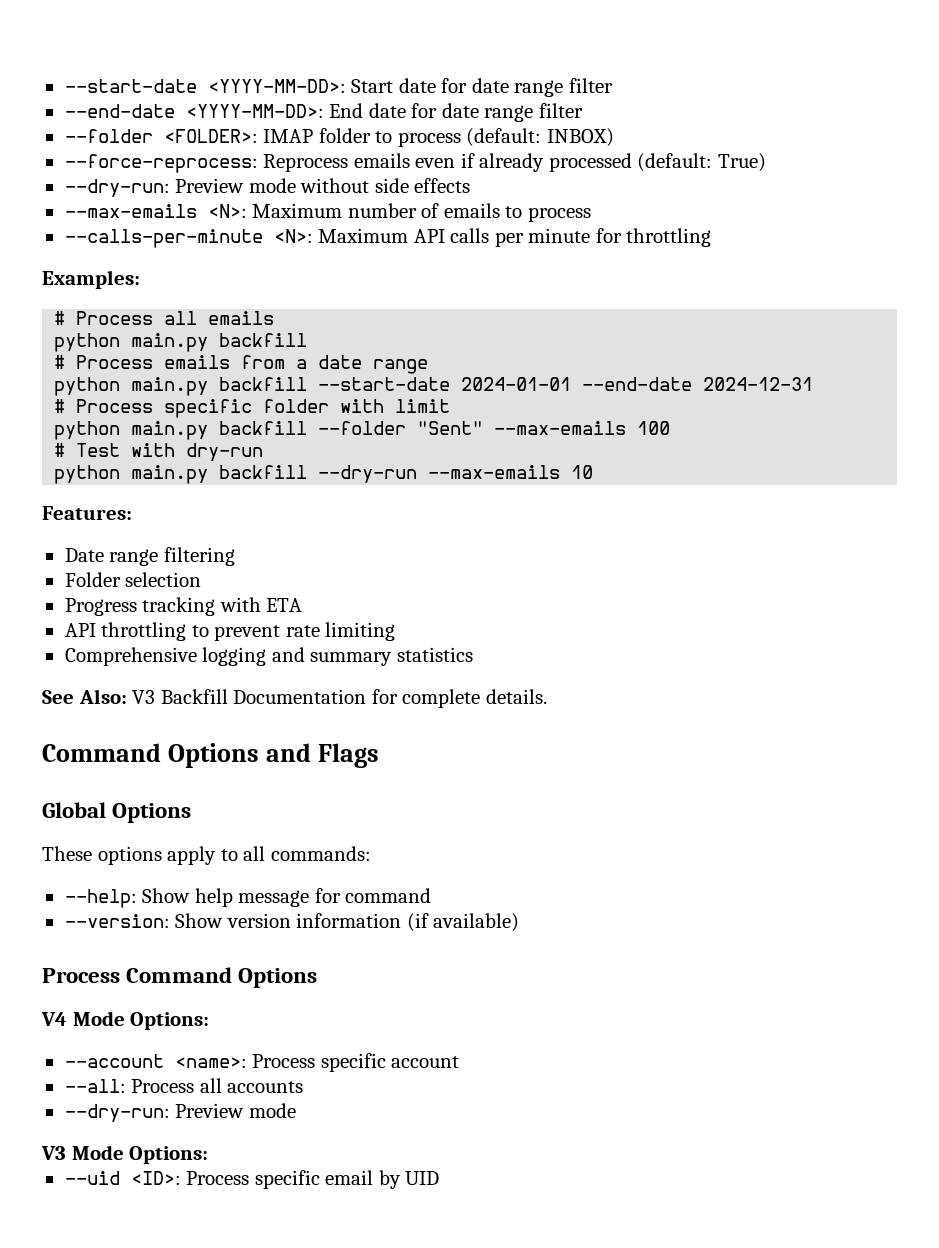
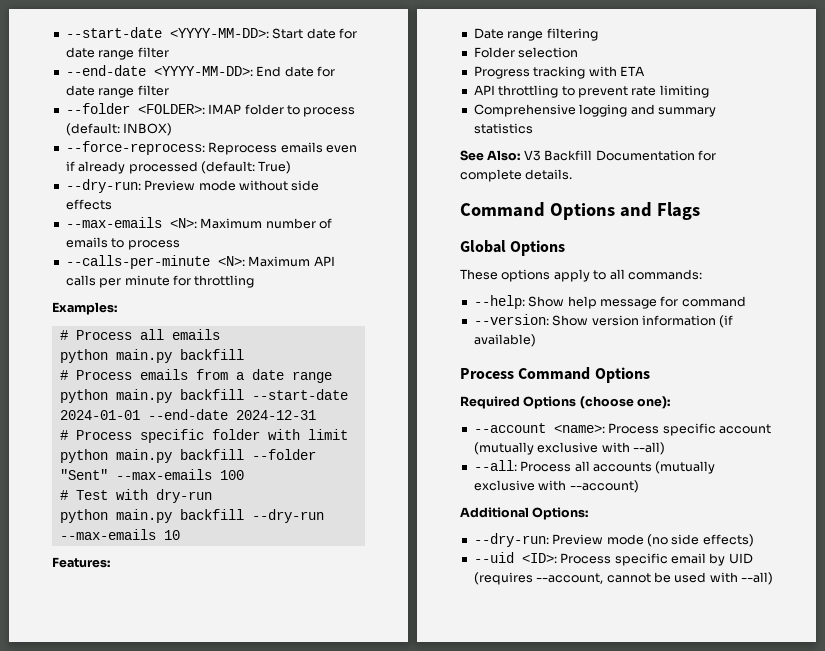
[41,1011,210,1030] V4 Mode Options: -> [460,396,671,409] Required Options (choose one):
(460, 1062) none -> [473,442,665,455] (mutually exclusive with --all)
[64,1103,296,1122] [41,1145,209,1164] // --dry-run: Preview mode // V3 Mode Options: -> [655,461,716,474] [473,480,639,493] [460,507,589,520] [473,533,754,547] (mutually exclusive with --account) // Additional Options: // --dry-run: Preview mode (no side effects)
(440, 1178) none -> [473,572,773,585] (requires --account, cannot be used with --all)

